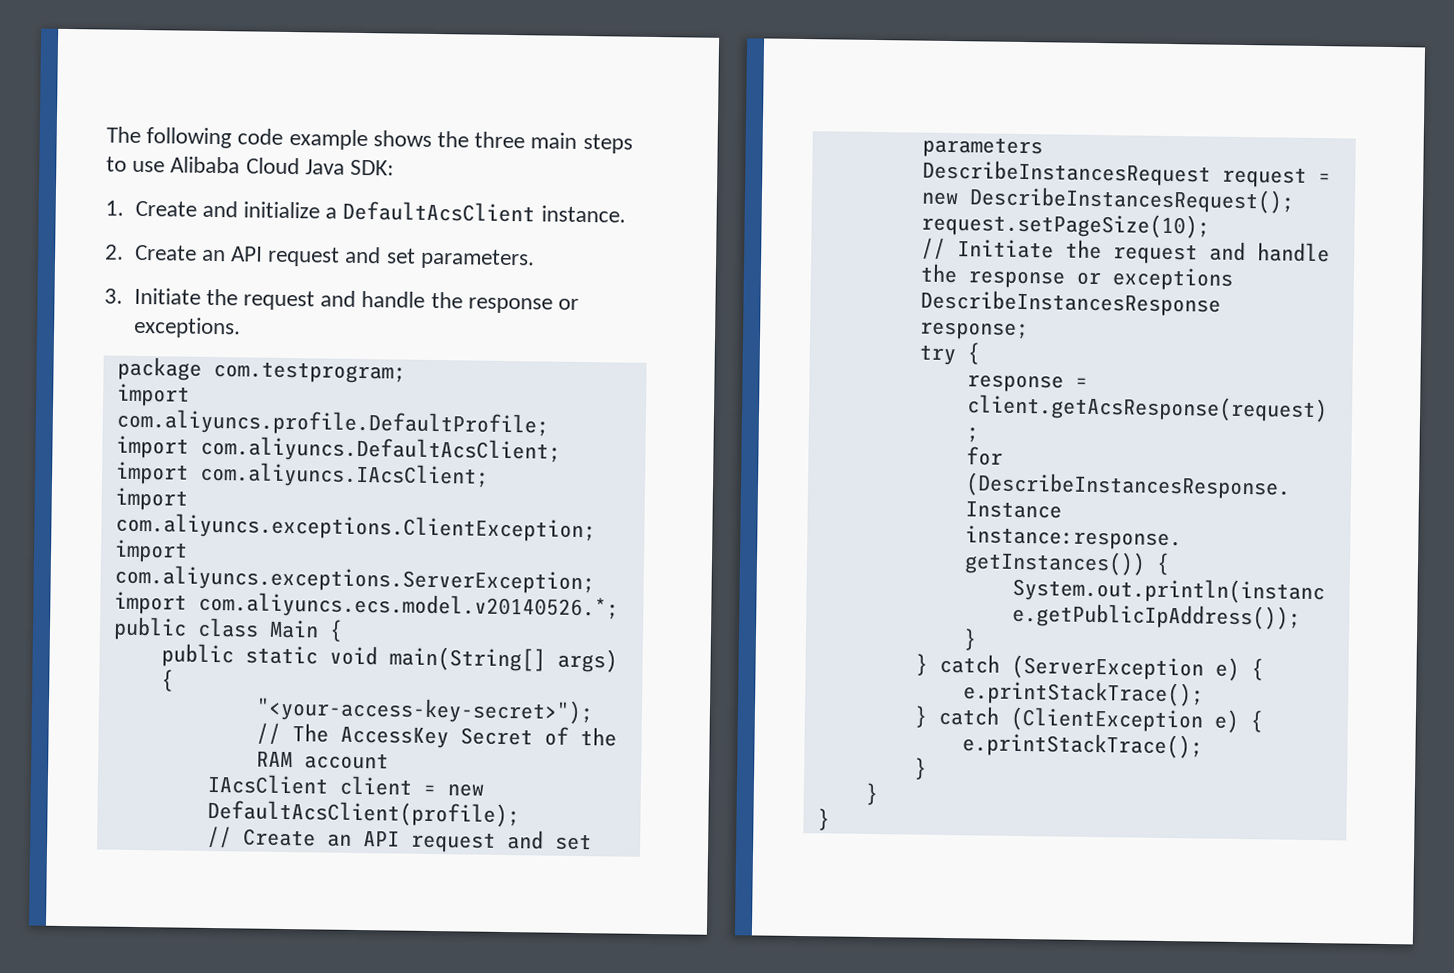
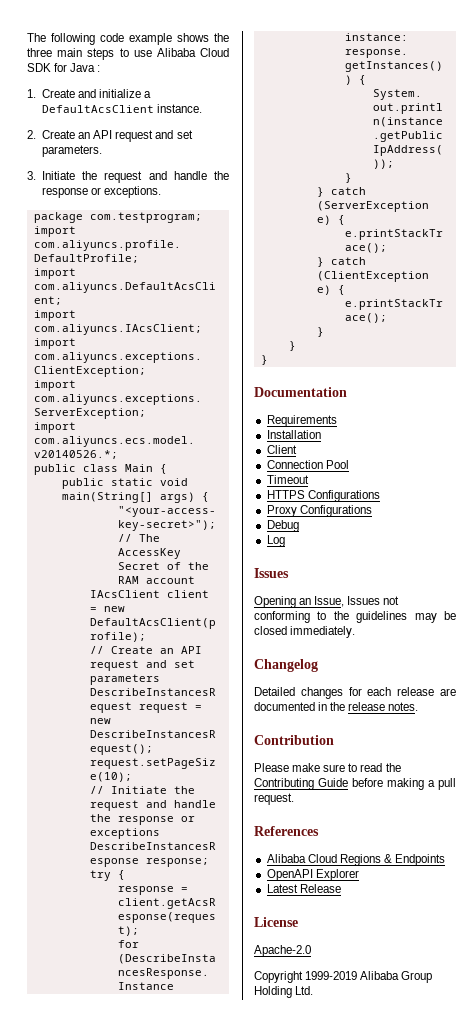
[304,159,395,176] Java SDK: -> [27,63,101,72] SDK for Java :
(830, 819) none -> [254,387,347,397] [266,415,337,427] [266,430,321,439] [266,445,297,454] [266,460,349,469] [266,475,309,484] [266,490,380,502] [266,505,372,517] [266,520,299,532] [266,535,285,547] [254,568,289,578] [254,596,400,608] [254,611,456,623] [254,626,356,638] [254,659,318,672] [254,687,456,699] [254,702,419,711] [254,735,334,745] [254,763,401,772] [254,778,456,790] [254,793,294,805] [254,826,319,836] [266,854,446,866] [266,869,359,881] [266,884,341,893] [254,917,298,927] [254,945,311,957] [254,971,433,983] [254,986,314,998] // Documentation // Requirements // Installation // Client // Connection Pool // Timeout // HTTPS Configurations // Proxy Configurations // Debug // Log // Issues // Opening an Issue, Issues not conforming to the guidelines may be closed immediately. // Changelog // Detailed changes for each release are documented in the release notes. // Contribution // Please make sure to read the Contributing Guide before making a pull request. // References // Alibaba Cloud Regions & Endpoints // OpenAPI Explorer // Latest Release // License // Apache-2.0 // Copyright 1999-2019 Alibaba Group Holding Ltd.

